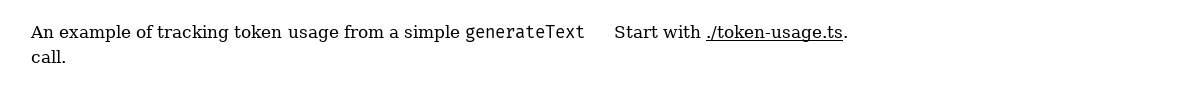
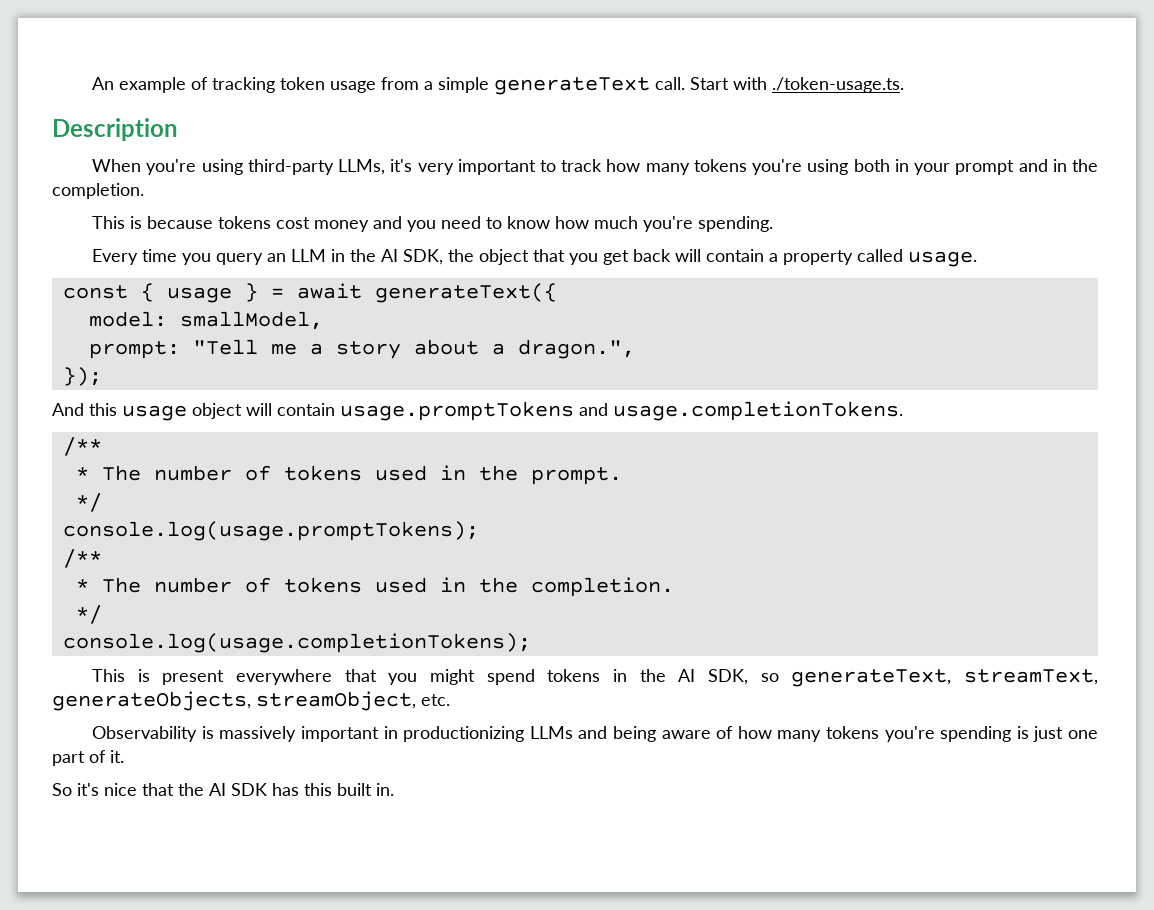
(66, 56) // -> (686, 83) none
(848, 33) none -> [52,118,178,141] [92,159,1099,175] [52,183,144,199] [92,216,774,232] [92,249,978,267] [62,283,557,303] [88,311,323,330] [88,339,635,359] [62,367,102,386] [52,401,903,421] [62,437,102,456] [75,465,622,485] [75,493,102,512] [62,521,479,541] [62,549,102,568] [75,577,674,597] [75,605,102,624] [62,633,531,653] [92,669,1098,687] [52,691,450,711] [92,726,1098,742] [52,750,124,766] [52,783,394,796] // Description // When you're using third-party LLMs, it's very important to track how many tokens you're using both in your prompt and in the completion. // This is because tokens cost money and you need to know how much you're spending. // Every time you query an LLM in the AI SDK, the object that you get back will contain a property called usage. // const { usage } = await generateText({ // model: smallModel, // prompt: "Tell me a story about a dragon.", // }); // And this usage object will contain usage.promptTokens and usage.completionTokens. // /** // * The number of tokens used in the prompt. // */ // console.log(usage.promptTokens); // /** // * The number of tokens used in the completion. // */ // console.log(usage.completionTokens); // This is present everywhere that you might spend tokens in the AI SDK, so generateText, streamText, generateObjects, streamObject, etc. // Observability is massively important in productionizing LLMs and being aware of how many tokens you're spending is just one part of it. // So it's nice that the AI SDK has this built in.

